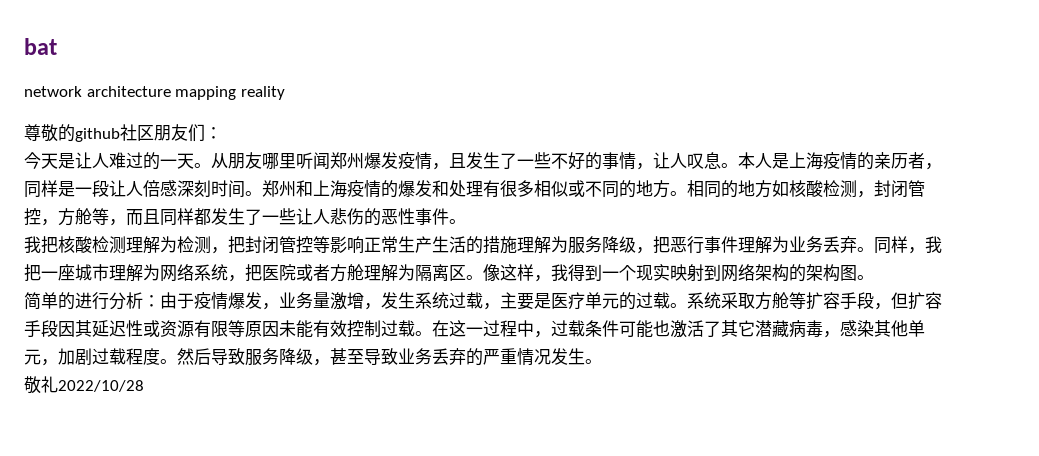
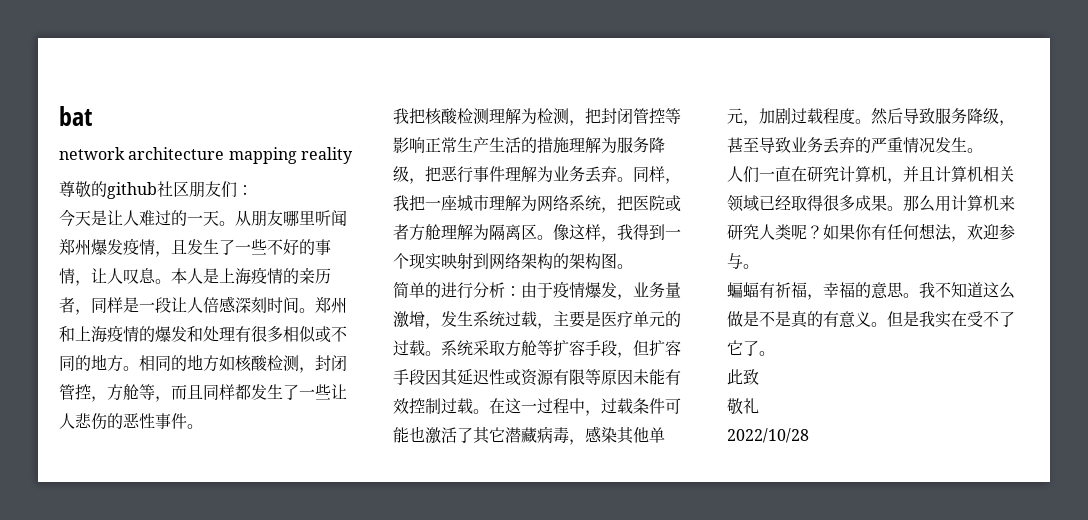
(602, 361) none -> [727,166,1015,184] [727,195,1015,212] [727,223,1015,242] [727,253,759,269] [727,282,1015,300] [727,310,1015,328] [727,340,775,356] [727,369,759,385] // 人们一直在研究计算机，并且计算机相关领域已经取得很多成果。那么用计算机来研究人类呢？如果你有任何想法，欢迎参与。 // 蝙蝠有祈福，幸福的意思。我不知道这么做是不是真的有意义。但是我实在受不了它了。 // 此致
(58, 384) none -> (759, 406) //

